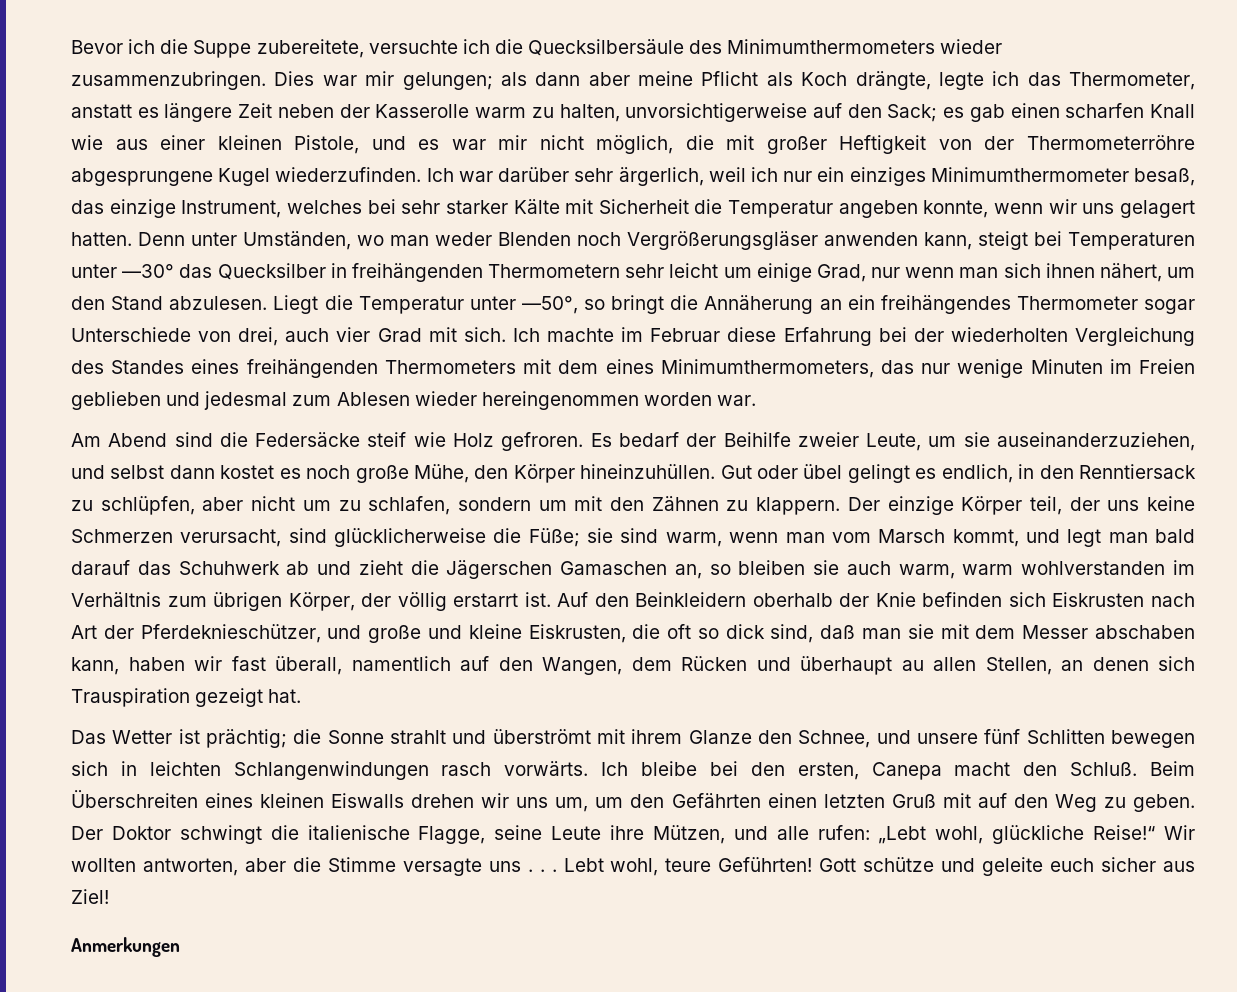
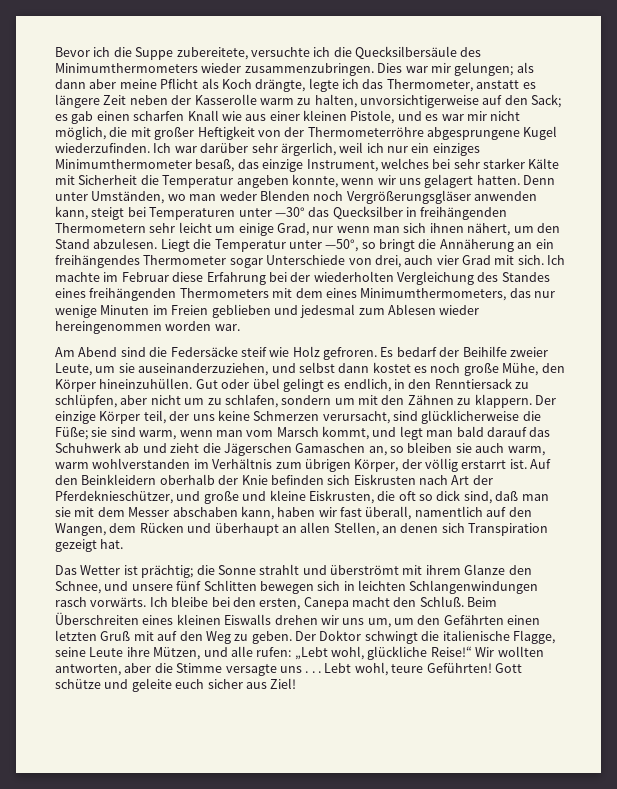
[901,660,924,671] au -> [281,526,297,533] an
[71,688,190,707] Trauspiration -> [468,523,549,536] Transpiration
[71,937,180,957] // Anmerkungen -> (297, 683) none

